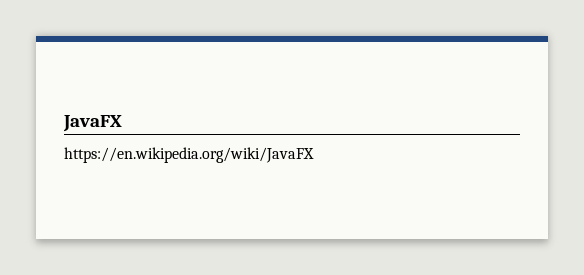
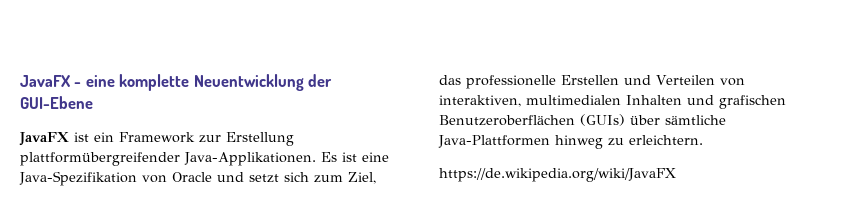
[63,115,122,132] [64,147,314,163] JavaFX // https://en.wikipedia.org/wiki/JavaFX -> [20,74,333,91] [20,96,93,109] [19,132,294,146] [20,152,389,166] [19,171,376,186] [439,75,745,89] [439,95,786,109] [439,114,726,126] [438,135,703,149] [439,168,676,182] JavaFX - eine komplette Neuentwicklung der GUI-Ebene // JavaFX ist ein Framework zur Erstellung plattformübergreifender Java-Applikationen. Es ist eine Java-Spezifikation von Oracle und setzt sich zum Ziel, das professionelle Erstellen und Verteilen von interaktiven, multimedialen Inhalten und grafischen Benutzeroberflächen (GUIs) über sämtliche Java-Plattformen hinweg zu erleichtern. // https://de.wikipedia.org/wiki/JavaFX

